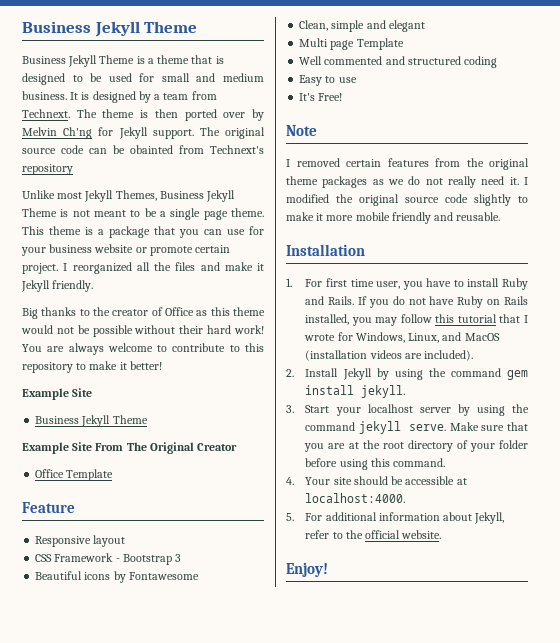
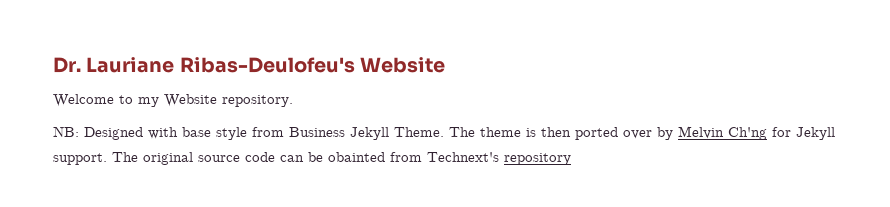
[22,21,198,37] [22,55,224,67] [22,73,264,85] [22,91,217,103] [22,109,70,118] Business Jekyll Theme // Business Jekyll Theme is a theme that is designed to be used for small and medium business. It is designed by a team from Technext. -> [53,57,445,73] [53,94,293,107] [53,126,444,140] Dr. Lauriane Ribas-Deulofeu's Website // Welcome to my Website repository. // NB: Designed with base style from Business Jekyll Theme.
[22,190,236,202] [22,208,264,220] [22,226,264,238] [21,244,231,256] [22,262,264,274] [21,280,94,292] [22,307,265,319] [21,325,264,337] [22,343,264,355] [22,361,162,373] [22,388,93,400] [35,415,148,427] [22,442,238,454] [35,469,114,481] [22,502,75,513] [35,535,126,547] [35,553,182,565] [35,571,199,583] [299,20,425,32] [299,38,404,50] [299,56,498,68] [299,75,357,86] [299,93,343,101] [286,125,317,136] [286,158,529,170] [286,176,528,188] [286,194,528,206] [286,212,501,224] [286,244,365,256] [286,278,528,290] [305,296,528,308] [305,314,528,326] [304,332,500,343] [305,350,474,361] [286,368,528,380] [305,385,406,398] [286,404,529,416] [305,421,528,434] [304,440,528,452] [305,458,446,470] [286,476,467,485] [305,493,406,503] [286,512,505,524] [305,530,442,539] [286,562,328,577] // Unlike most Jekyll Themes, Business Jekyll Theme is not meant to be a single page theme. This theme is a package that you can use for your business website or promote certain project. I reorganized all the files and make it Jekyll friendly. // Big thanks to the creator of Office as this theme would not be possible without their hard work! You are always welcome to contribute to this repository to make it better! // Example Site // Business Jekyll Theme // Example Site From The Original Creator // Office Template // Feature // Responsive layout // CSS Framework - Bootstrap 3 // Beautiful icons by Fontawesome // Clean, simple and elegant // Multi page Template // Well commented and structured coding // Easy to use // It's Free! // Note // I removed certain features from the original theme packages as we do not really need it. I modified the original source code slightly to make it more mobile friendly and reusable. // Installation // 1. For first time user, you have to install Ruby and Rails. If you do not have Ruby on Rails installed, you may follow this tutorial that I wrote for Windows, Linux, and MacOS (installation videos are included). // 2. Install Jekyll by using the command gem install jekyll. // 3. Start your localhost server by using the command jekyll serve. Make sure that you are at the root directory of your folder before using this command. // 4. Your site should be accessible at localhost:4000. // 5. For additional information about Jekyll, refer to the official website. // Enjoy! -> (571, 159) none

